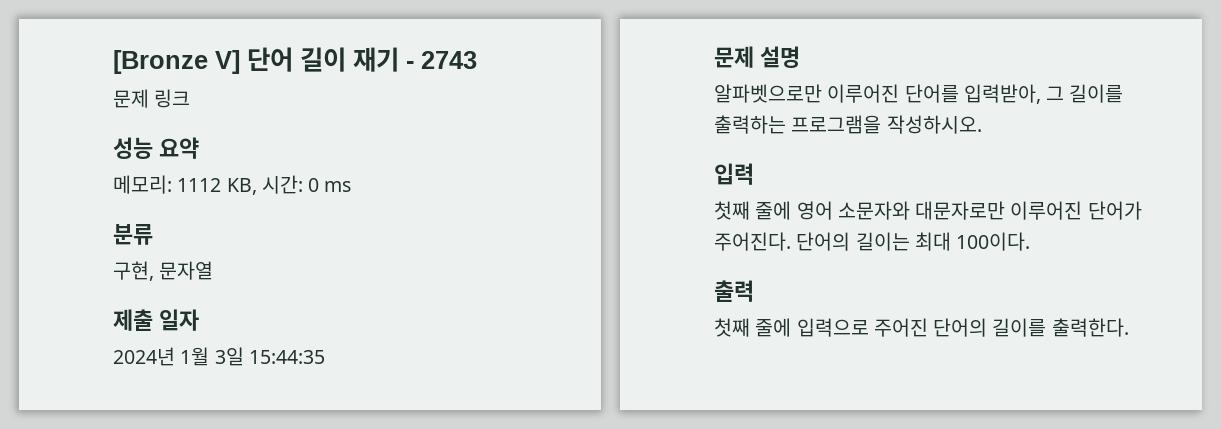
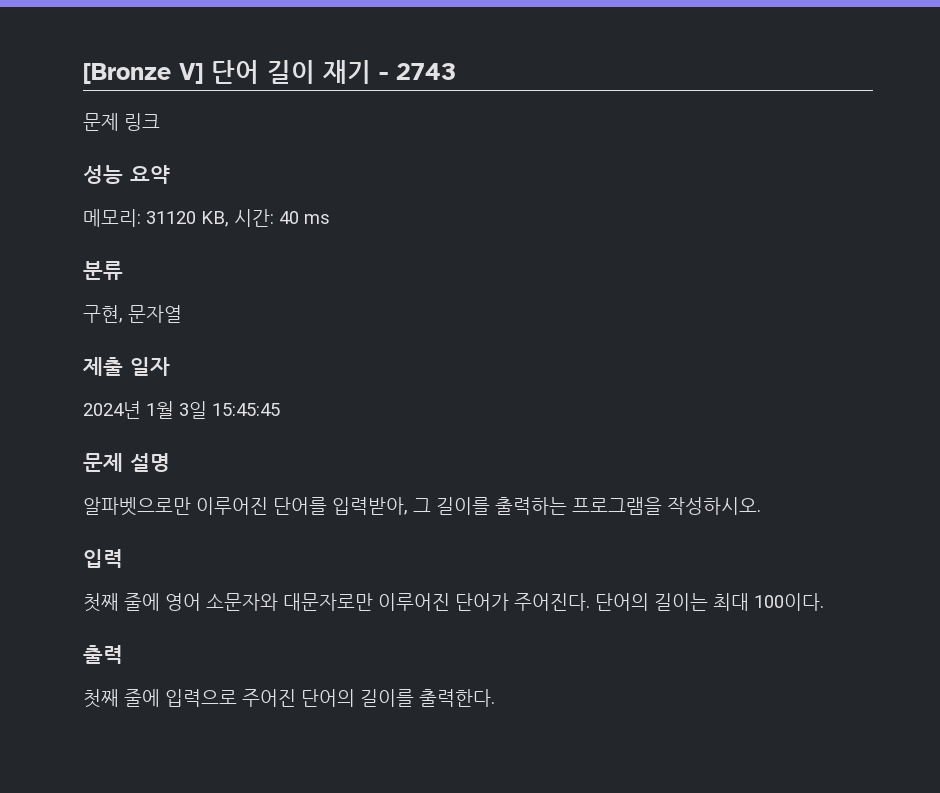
[177,178,222,192] 1112 -> [146,211,196,224] 31120
[308,178,320,192] 0 -> [279,211,299,224] 40
[248,350,325,364] 15:44:35 -> [212,403,280,416] 15:45:45

